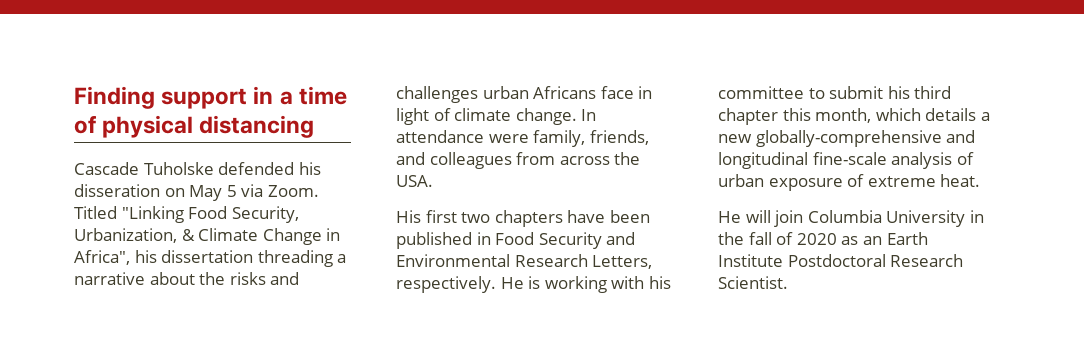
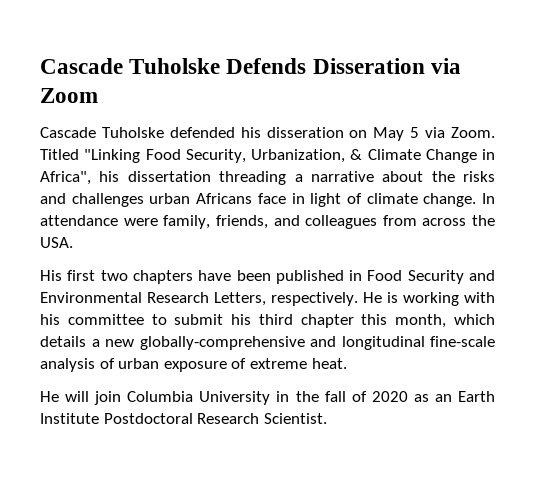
[74,86,347,109] [74,115,315,138] Finding support in a time of physical distancing -> [40,58,461,74] [40,88,98,103] Cascade Tuholske Defends Disseration via Zoom

